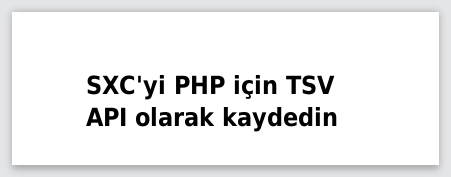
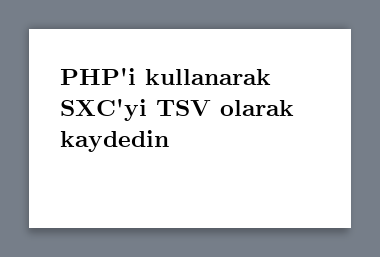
[86,75,335,100] [86,107,127,126] SXC'yi PHP için TSV API -> [60,67,271,85] [60,98,211,121] PHP'i kullanarak SXC'yi TSV

